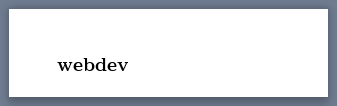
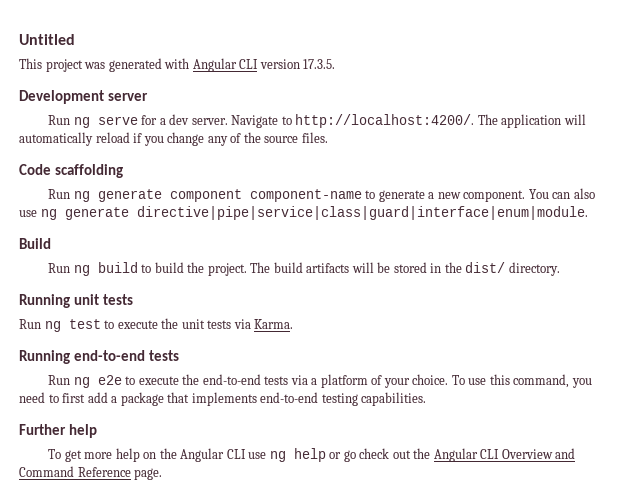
[57,58,129,71] webdev -> [19,34,75,45] [19,58,336,72] [19,90,149,104] [48,114,586,128] [19,132,328,146] [19,164,124,178] [48,188,595,202] [19,206,588,220] [19,238,51,249] [48,262,560,276] [19,294,134,308] [19,318,294,332] [19,350,180,364] [48,374,592,388] [19,392,427,406] [19,424,98,438] [48,448,576,462] [19,466,163,480] Untitled // This project was generated with Angular CLI version 17.3.5. // Development server // Run ng serve for a dev server. Navigate to http://localhost:4200/. The application will automatically reload if you change any of the source files. // Code scaffolding // Run ng generate component component-name to generate a new component. You can also use ng generate directive|pipe|service|class|guard|interface|enum|module. // Build // Run ng build to build the project. The build artifacts will be stored in the dist/ directory. // Running unit tests // Run ng test to execute the unit tests via Karma. // Running end-to-end tests // Run ng e2e to execute the end-to-end tests via a platform of your choice. To use this command, you need to first add a package that implements end-to-end testing capabilities. // Further help // To get more help on the Angular CLI use ng help or go check out the Angular CLI Overview and Command Reference page.

